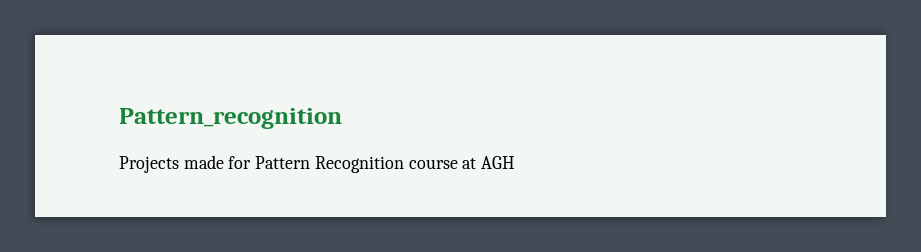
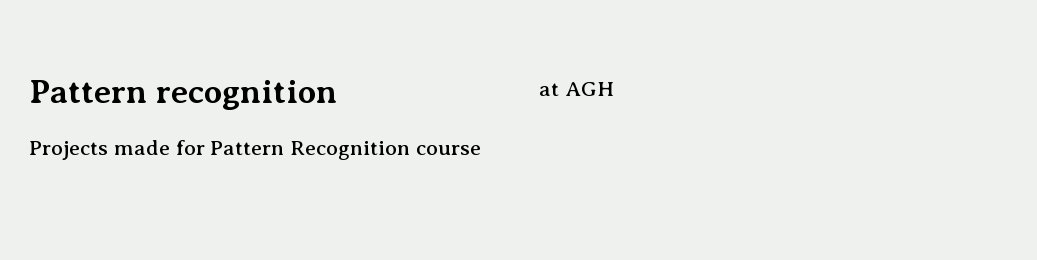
[119,108,342,129] Pattern_recognition -> [29,80,338,110] Pattern recognition

